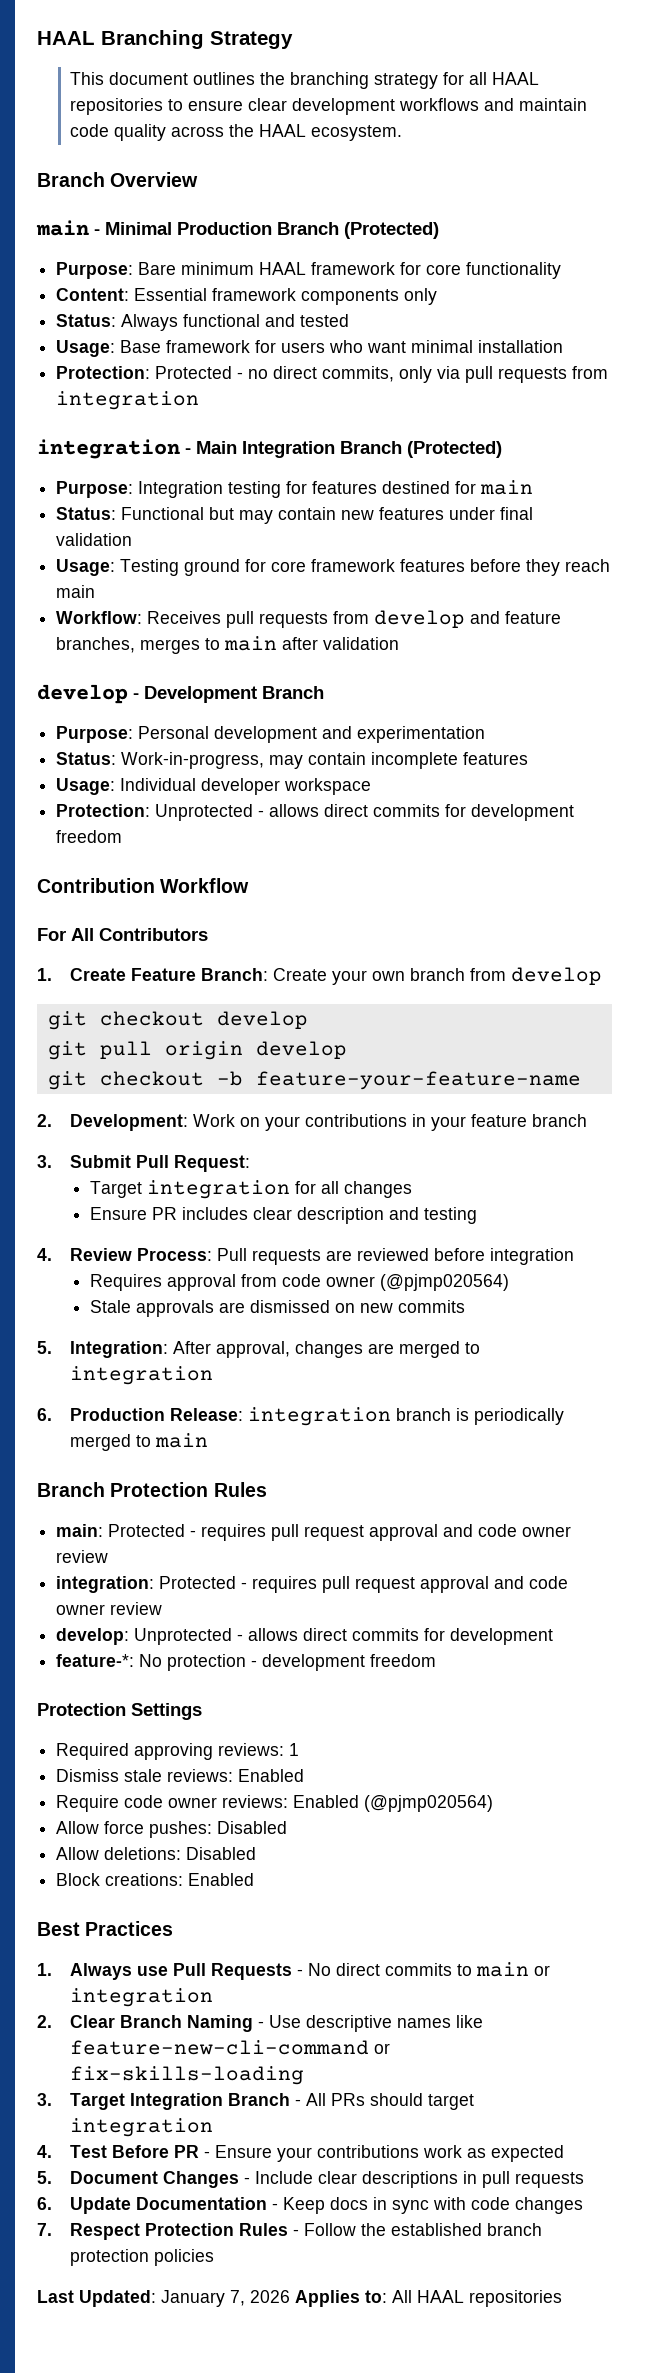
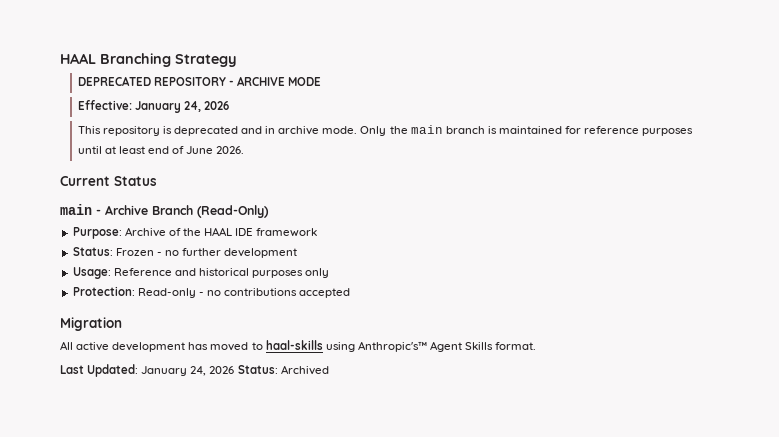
[70,72,540,89] [70,98,588,115] [70,124,403,141] [37,172,199,187] [36,220,439,239] [56,262,562,279] [56,288,438,305] [56,314,350,331] [56,340,564,357] [56,366,609,383] [56,391,200,410] [37,439,502,459] [56,480,534,498] [56,507,534,524] [56,533,133,546] [56,559,611,576] [56,585,96,598] [56,610,562,628] [56,636,400,654] [37,684,324,704] [56,726,486,743] [56,752,529,769] [56,778,372,795] [56,804,575,821] [56,830,123,843] [37,878,250,893] [37,928,208,941] [37,967,603,985] [47,1011,308,1030] [47,1041,347,1060] [47,1071,581,1090] [37,1114,588,1131] [37,1155,251,1172] [89,1180,412,1199] [89,1207,477,1224] [37,1248,575,1265] [89,1274,509,1291] [89,1300,465,1317] [37,1341,481,1358] [70,1366,214,1385] [37,1407,565,1426] [70,1433,209,1451] [37,1482,267,1497] [56,1524,572,1541] [56,1550,109,1563] [56,1576,569,1593] [56,1602,163,1615] [56,1628,554,1645] [56,1654,437,1671] [37,1703,202,1720] [56,1743,300,1760] [56,1769,305,1782] [56,1795,494,1812] [56,1821,288,1838] [56,1847,257,1860] [56,1873,255,1886] [37,1921,174,1936] [37,1962,551,1980] [70,1988,214,2007] [37,2015,484,2032] [70,2040,391,2055] [70,2066,305,2085] [37,2093,475,2110] [70,2118,214,2137] [37,2145,565,2162] [37,2171,585,2188] [37,2197,584,2214] [37,2223,543,2240] [70,2249,215,2266] [37,2290,562,2307] This document outlines the branching strategy for all HAAL repositories to ensure clear development workflows and maintain code quality across the HAAL ecosystem. // Branch Overview // main - Minimal Production Branch (Protected) // Purpose: Bare minimum HAAL framework for core functionality // Content: Essential framework components only // Status: Always functional and tested // Usage: Base framework for users who want minimal installation // Protection: Protected - no direct commits, only via pull requests from integration // integration - Main Integration Branch (Protected) // Purpose: Integration testing for features destined for main // Status: Functional but may contain new features under final validation // Usage: Testing ground for core framework features before they reach main // Workflow: Receives pull requests from develop and feature branches, merges to main after validation // develop - Development Branch // Purpose: Personal development and experimentation // Status: Work-in-progress, may contain incomplete features // Usage: Individual developer workspace // Protection: Unprotected - allows direct commits for development freedom // Contribution Workflow // For All Contributors // 1. Create Feature Branch: Create your own branch from develop // git checkout develop // git pull origin develop // git checkout -b feature-your-feature-name // 2. Development: Work on your contributions in your feature branch // 3. Submit Pull Request: // Target integration for all changes // Ensure PR includes clear description and testing // 4. Review Process: Pull requests are reviewed before integration // Requires approval from code owner (@pjmp020564) // Stale approvals are dismissed on new commits // 5. Integration: After approval, changes are merged to integration // 6. Production Release: integration branch is periodically merged to main // Branch Protection Rules // main: Protected - requires pull request approval and code owner review // integration: Protected - requires pull request approval and code owner review // develop: Unprotected - allows direct commits for development // feature-*: No protection - development freedom // Protection Settings // Required approving reviews: 1 // Dismiss stale reviews: Enabled // Require code owner reviews: Enabled (@pjmp020564) // Allow force pushes: Disabled // Allow deletions: Disabled // Block creations: Enabled // Best Practices // 1. Always use Pull Requests - No direct commits to main or integration // 2. Clear Branch Naming - Use descriptive names like feature-new-cli-command or fix-skills-loading // 3. Target Integration Branch - All PRs should target integration // 4. Test Before PR - Ensure your contributions work as expected // 5. Document Changes - Include clear descriptions in pull requests // 6. Update Documentation - Keep docs in sync with code changes // 7. Respect Protection Rules - Follow the established branch protection policies // Last Updated: January 7, 2026 Applies to: All HAAL repositories -> [77,76,321,86] [77,100,229,113] [77,125,694,136] [77,146,245,154] [60,176,157,186] [60,204,269,218] [72,227,318,239] [72,247,298,258] [72,267,330,279] [72,286,351,298] [60,317,122,331] [60,340,537,352] [60,364,329,377] DEPRECATED REPOSITORY - ARCHIVE MODE // Effective: January 24, 2026 // This repository is deprecated and in archive mode. Only the main branch is maintained for reference purposes until at least end of June 2026. // Current Status // main - Archive Branch (Read-Only) // Purpose: Archive of the HAAL IDE framework // Status: Frozen - no further development // Usage: Reference and historical purposes only // Protection: Read-only - no contributions accepted // Migration // All active development has moved to haal-skills using Anthropic's™ Agent Skills format. // Last Updated: January 24, 2026 Status: Archived

